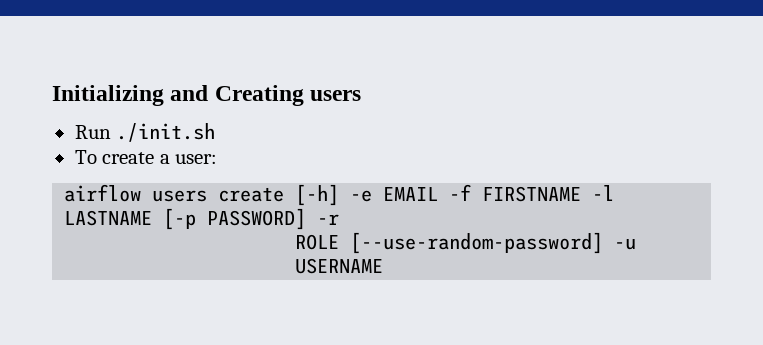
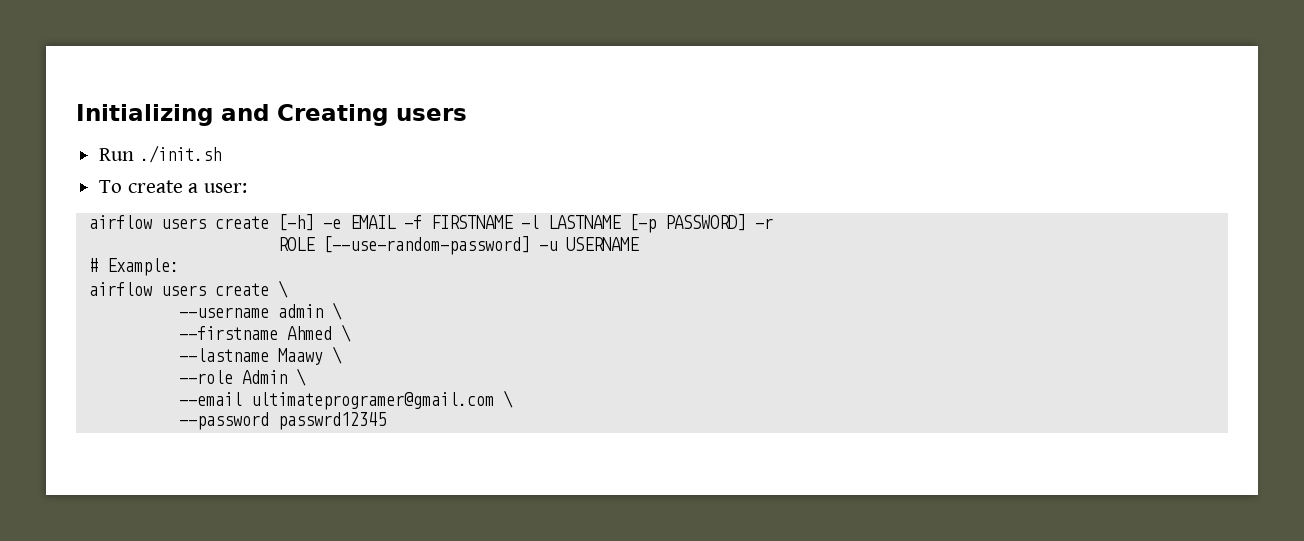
(384, 266) none -> [88,258,179,276] [88,280,288,298] [178,302,342,320] [178,324,351,342] [178,346,342,365] [178,368,306,386] [178,390,513,410] [178,412,386,430] // # Example: // airflow users create \ // --username admin \ // --firstname Ahmed \ // --lastname Maawy \ // --role Admin \ // --email ultimateprogramer@gmail.com \ // --password passwrd12345

